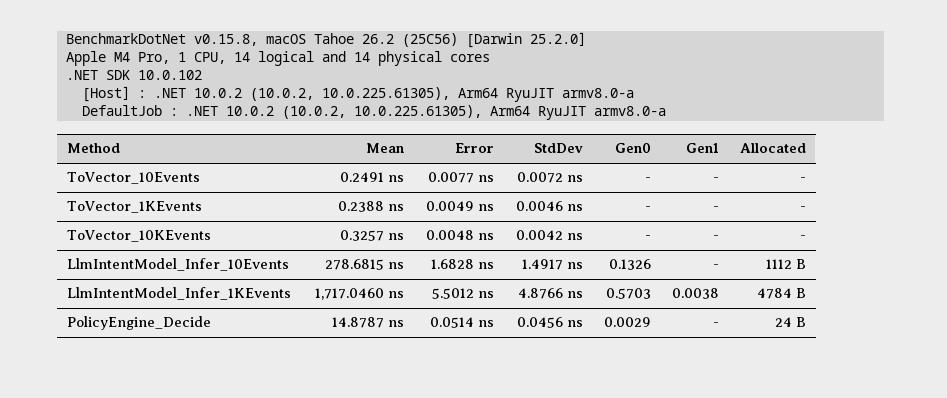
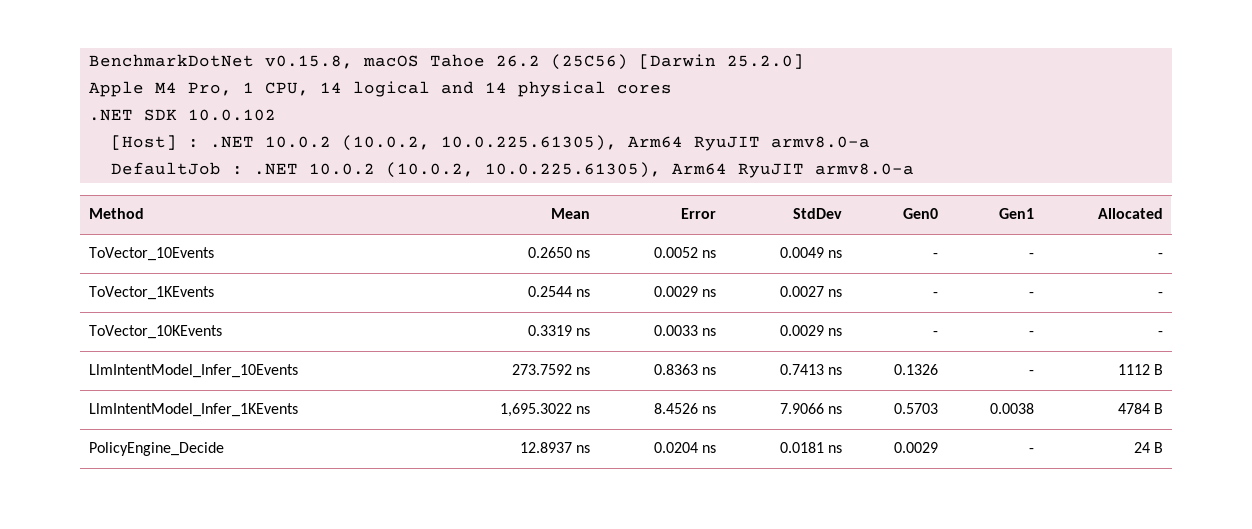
[339,172,404,182] [427,172,494,183] [516,172,563,183] 0.2491 ns | 0.0077 ns | 0.0072 -> [528,247,591,258] [654,247,717,258] [780,247,825,258] 0.2650 ns | 0.0052 ns | 0.0049
[337,201,404,212] [425,201,494,211] [515,201,563,211] 0.2388 ns | 0.0049 ns | 0.0046 -> [528,286,591,297] [654,286,717,297] [780,286,825,297] 0.2544 ns | 0.0029 ns | 0.0027
[339,230,404,241] [425,230,494,240] [515,230,563,240] 0.3257 ns | 0.0048 ns | 0.0042 -> [528,325,591,336] [654,325,717,336] [780,325,825,336] 0.3319 ns | 0.0033 ns | 0.0029
[324,259,404,270] [430,259,494,269] [521,259,563,270] 278.6815 ns | 1.6828 ns | 1.4917 -> [512,364,591,375] [654,364,717,375] [780,364,825,375] 273.7592 ns | 0.8363 ns | 0.7413
[314,288,404,300] [431,288,494,299] [517,288,563,299] 1,717.0460 ns | 5.5012 ns | 4.8766 -> [500,403,591,417] [654,403,717,414] [780,403,825,414] 1,695.3022 ns | 8.4526 ns | 7.9066
[331,317,404,328] [429,317,494,328] [516,317,563,328] 14.8787 ns | 0.0514 ns | 0.0456 -> [520,442,591,453] [654,442,717,453] [780,442,825,453] 12.8937 ns | 0.0204 ns | 0.0181

